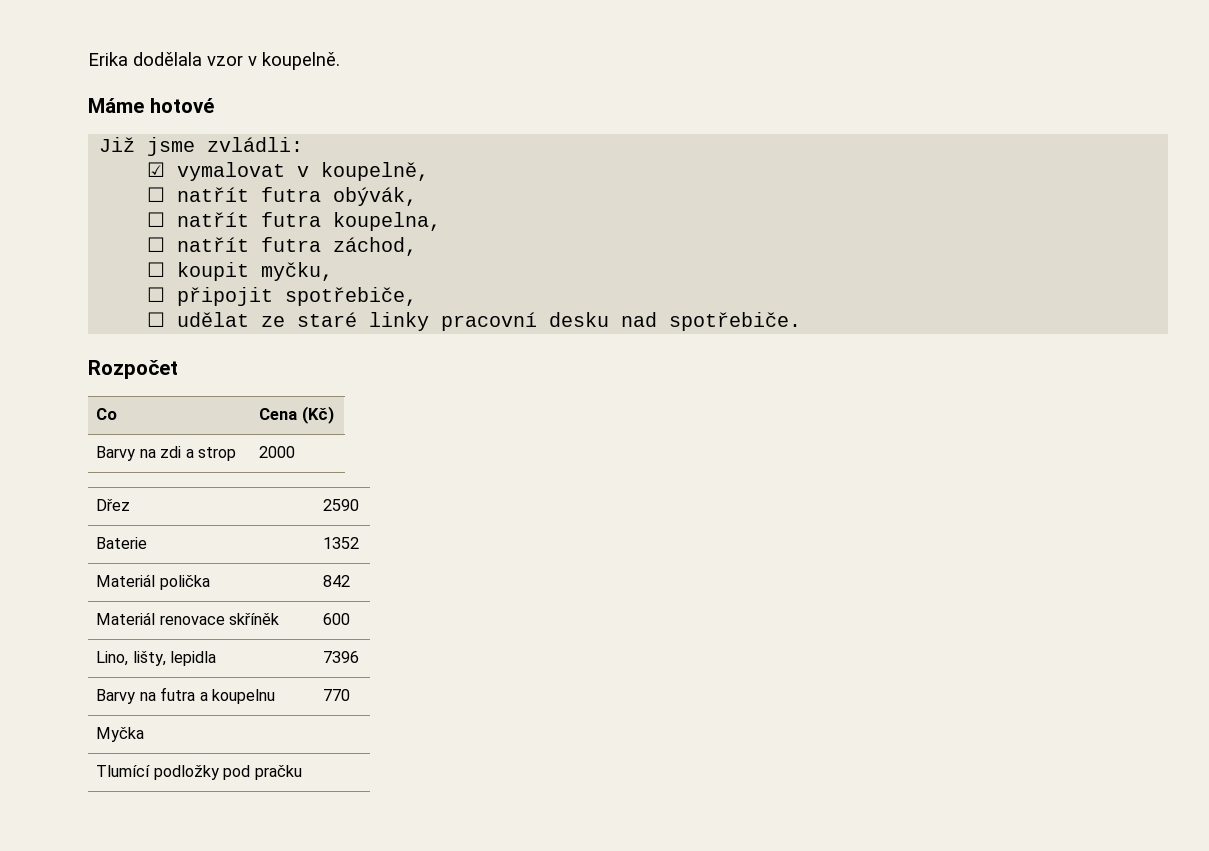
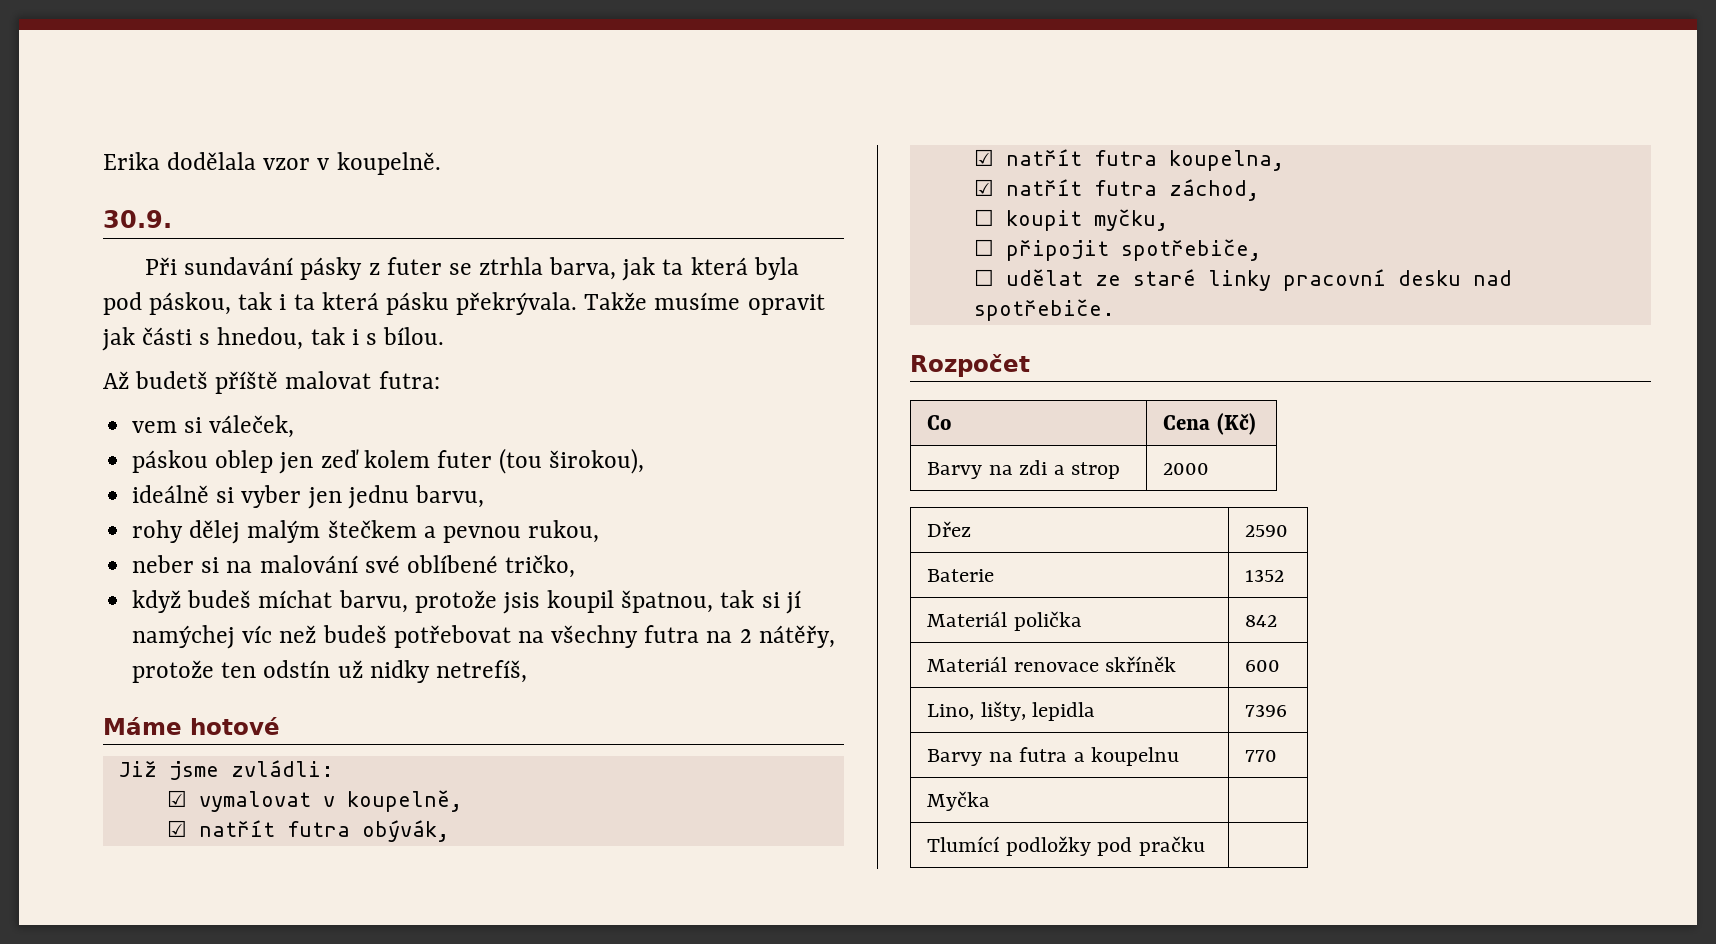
(340, 61) none -> [103,210,172,228] [145,257,799,281] [103,292,825,315] [102,327,445,351] [103,371,440,394] [132,415,295,438] [132,448,645,474] [132,485,484,509] [132,520,600,544] [132,555,576,578] [132,590,801,614] [132,625,835,649] [132,660,527,683] // 30.9. // Při sundavání pásky z futer se ztrhla barva, jak ta která byla pod páskou, tak i ta která pásku překrývala. Takže musíme opravit jak části s hnedou, tak i s bílou. // Až budetš příště malovat futra: // vem si váleček, // páskou oblep jen zeď kolem futer (tou širokou), // ideálně si vyber jen jednu barvu, // rohy dělej malým štečkem a pevnou rukou, // neber si na malování své oblíbené tričko, // když budeš míchat barvu, protože jsis koupil špatnou, tak si jí namýchej víc než budeš potřebovat na všechny futra na 2 nátěřy, protože ten odstín už nidky netrefíš,
[147,187,166,202] ☐ -> [166,820,187,837] ☑
[147,212,166,227] ☐ -> [973,149,994,166] ☑
[147,237,166,252] ☐ -> [973,179,994,196] ☑

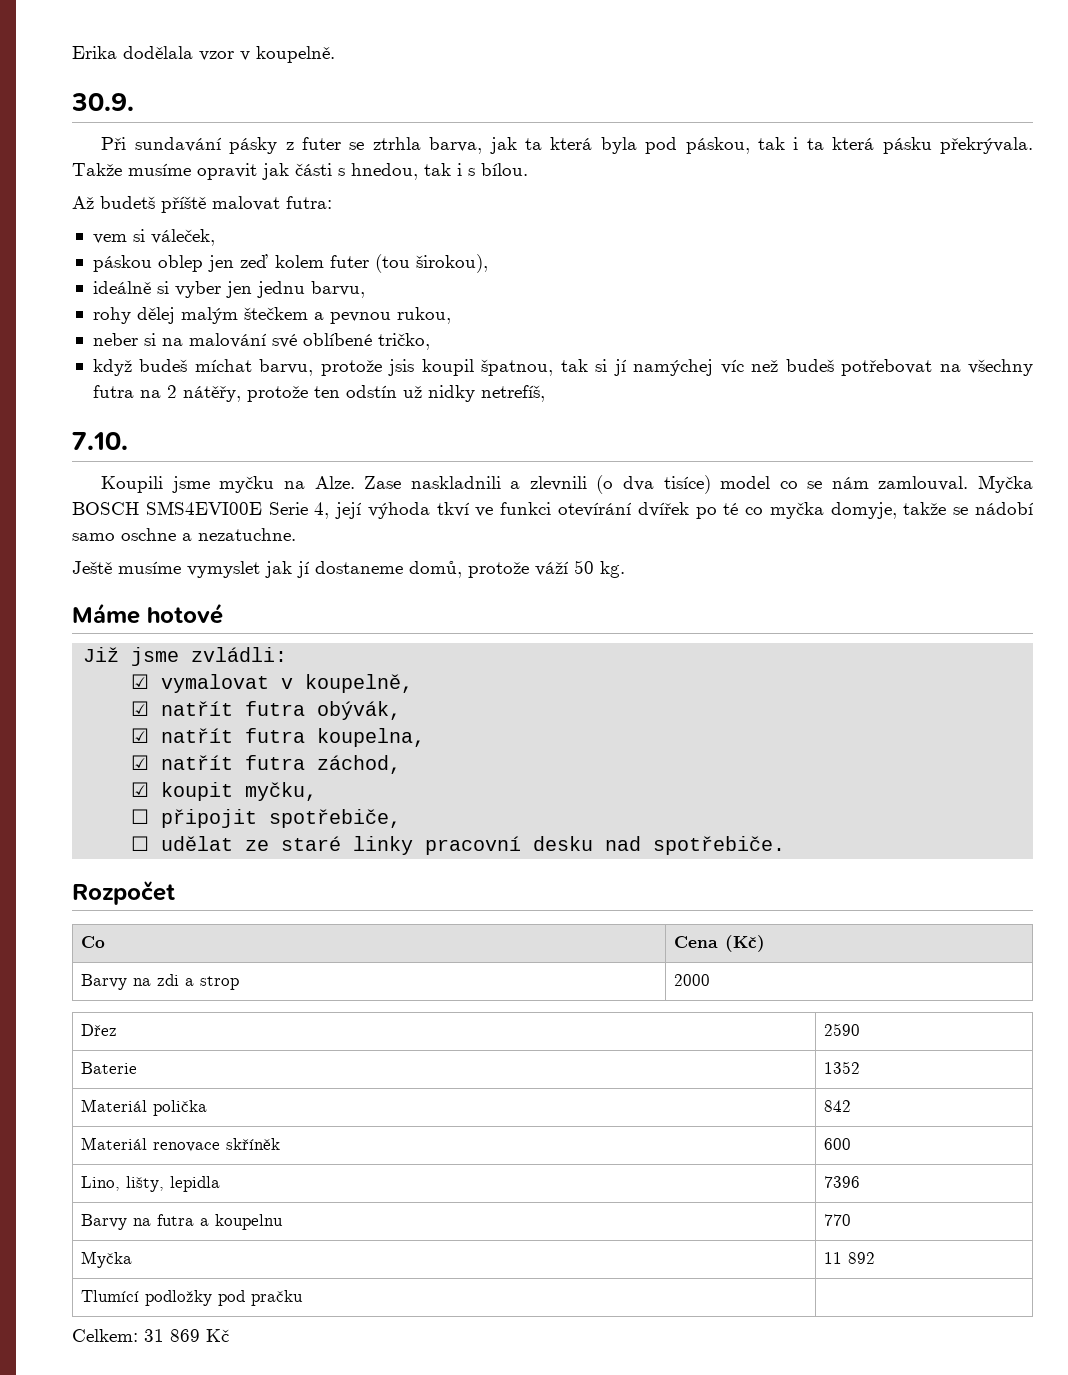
(527, 671) none -> [72,432,128,450] [101,475,1033,494] [72,501,1035,519] [72,528,296,541] [72,560,625,578] // 7.10. // Koupili jsme myčku na Alze. Zase naskladnili a zlevnili (o dva tisíce) model co se nám zamlouval. Myčka BOSCH SMS4EVI00E Serie 4, její výhoda tkví ve funkci otevírání dvířek po té co myčka domyje, takže se nádobí samo oschne a nezatuchne. // Ještě musíme vymyslet jak jí dostaneme domů, protože váží 50 kg.
[973,209,994,226] ☐ -> [131,782,150,797] ☑
(991, 801) none -> [824,1252,876,1264] 11 892
(1205, 846) none -> [72,1329,229,1342] // Celkem: 31 869 Kč

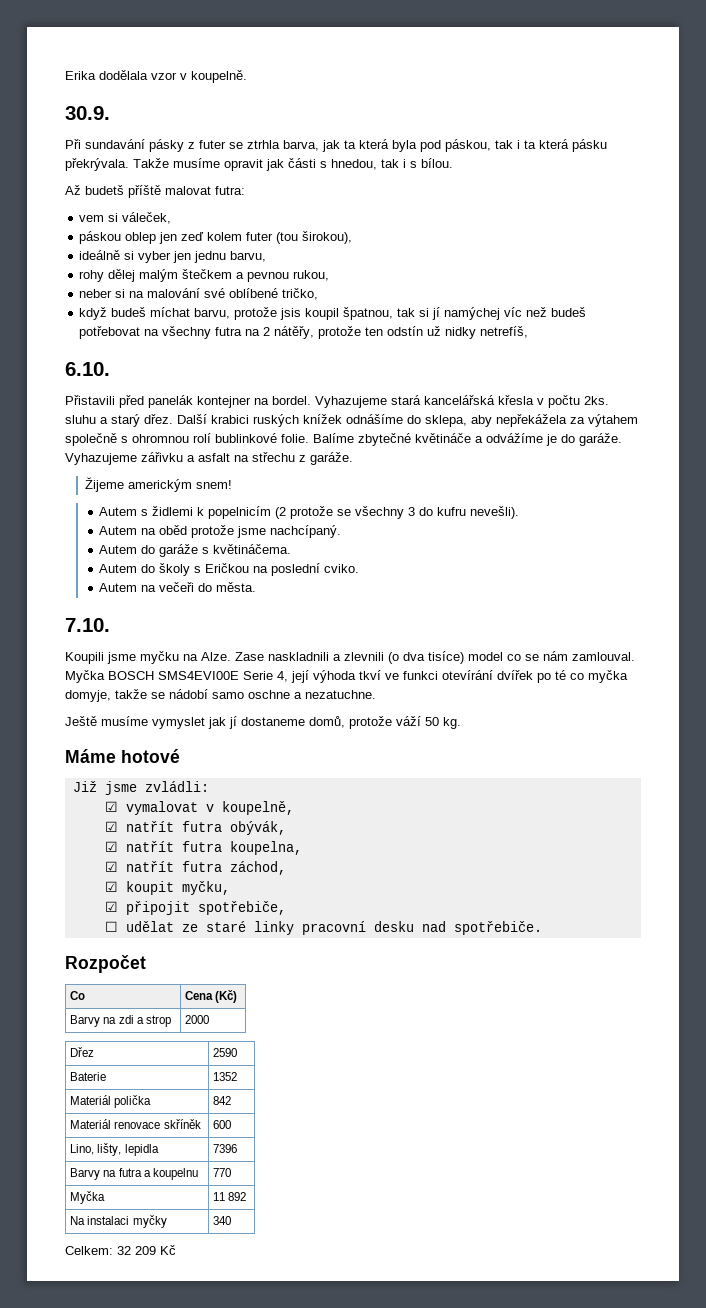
(545, 393) none -> [65,362,110,376] [65,395,609,408] [65,414,638,427] [65,433,622,446] [65,452,353,465] [85,477,233,492] [99,506,520,519] [99,525,342,538] [99,544,292,557] [99,563,360,576] [99,582,257,592] // 6.10. // Přistavili před panelák kontejner na bordel. Vyhazujeme stará kancelářská křesla v počtu 2ks. sluhu a starý dřez. Další krabici ruských knížek odnášíme do sklepa, aby nepřekážela za výtahem společně s ohromnou rolí bublinkové folie. Balíme zbytečné květináče a odvážíme je do garáže. Vyhazujeme zářivku a asfalt na střechu z garáže. // Žijeme americkým snem! // Autem s židlemi k popelnicím (2 protože se všechny 3 do kufru nevešli). // Autem na oběd protože jsme nachcípaný. // Autem do garáže s květináčema. // Autem do školy s Eričkou na poslední cviko. // Autem na večeři do města.
[131,809,150,824] ☐ -> [104,901,118,912] ☑
[81,1290,304,1306] Tlumící podložky pod pračku | -> [70,1215,167,1228] [213,1216,232,1225] Na instalaci myčky | 340
[144,1329,200,1342] 31 869 -> [117,1246,156,1255] 32 209

